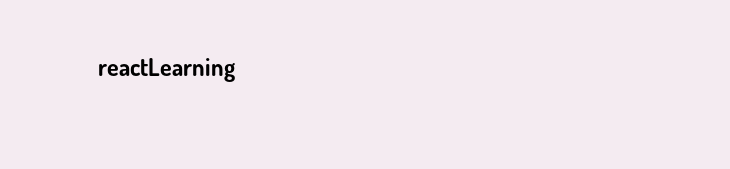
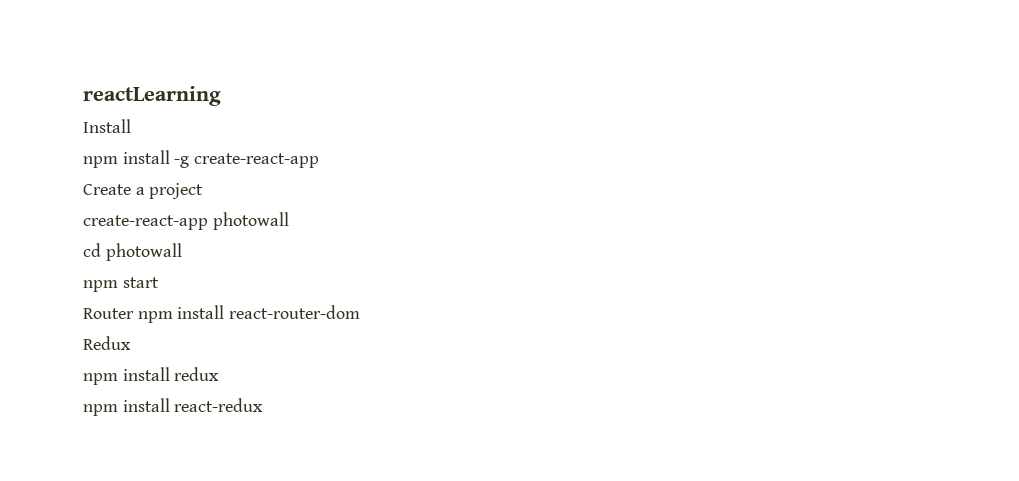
(235, 70) none -> [83,119,131,133] [83,150,320,168] [83,183,204,199] [83,212,289,230] [83,243,182,261] [83,277,159,292] [83,305,361,323] [83,336,131,350] [83,367,220,385] [83,398,264,416] // Install // npm install -g create-react-app // Create a project // create-react-app photowall // cd photowall // npm start // Router npm install react-router-dom // Redux // npm install redux // npm install react-redux

